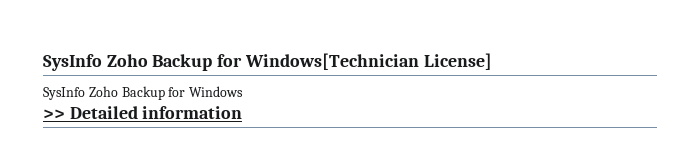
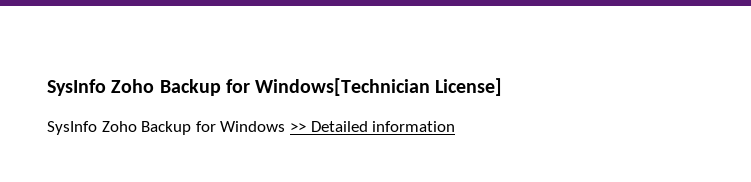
(244, 91) // -> (286, 126) none

